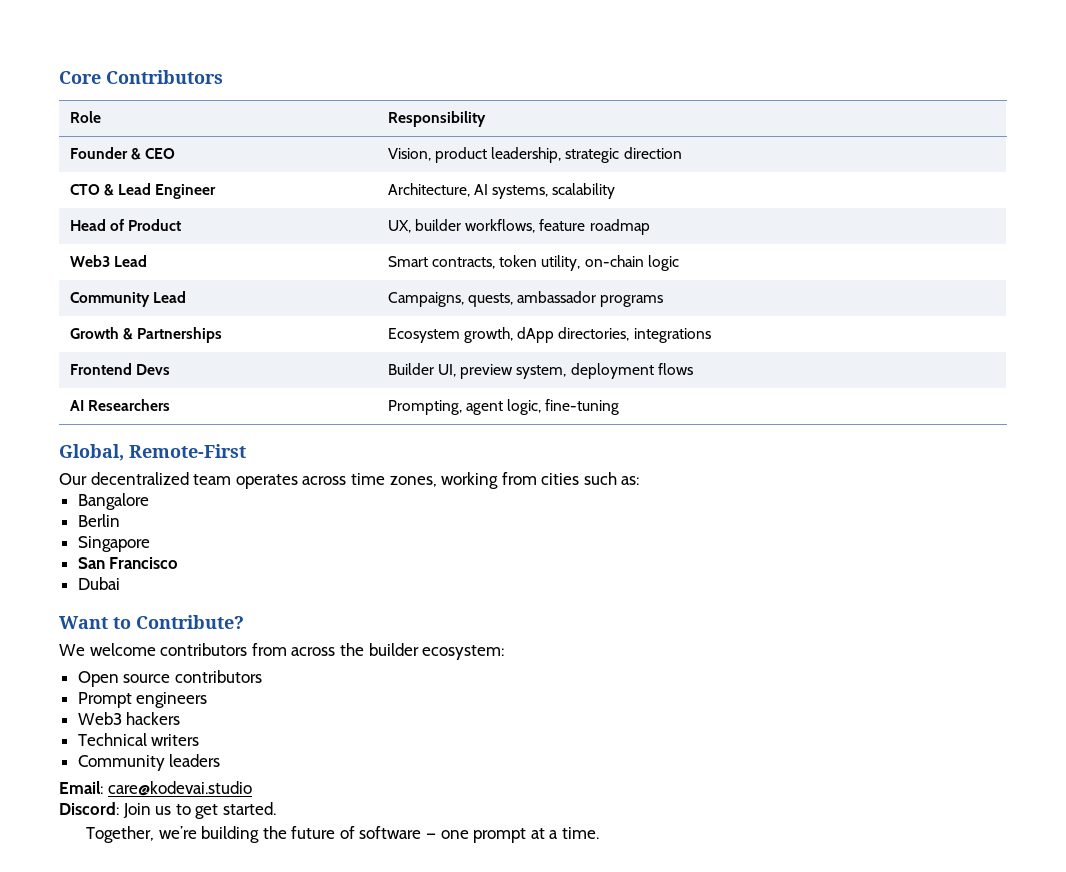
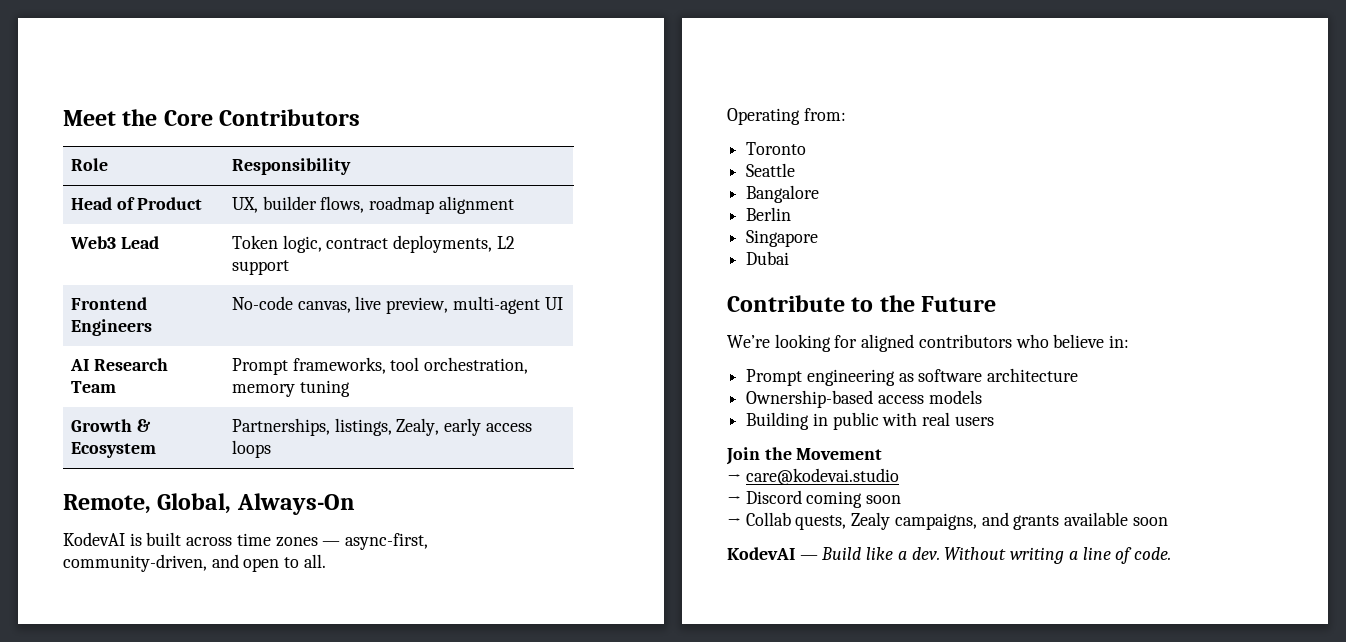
(59, 77) none -> [63,109,158,126] Meet the
[69,147,176,160] [387,147,682,163] [69,183,217,199] [387,183,616,199] // Founder & CEO | Vision, product leadership, strategic direction // CTO & Lead Engineer | Architecture, AI systems, scalability -> (351, 166) none
[465,219,586,233] workflows, feature -> [320,196,365,213] flows,
(650, 227) none -> [438,196,514,214] alignment
[387,255,679,271] [69,291,186,307] [387,291,664,307] [69,327,223,343] [387,327,711,343] [69,363,170,375] [387,363,693,379] [69,399,170,411] [387,399,620,415] [59,444,246,461] [59,472,640,489] Smart contracts, token utility, on-chain logic // Community Lead | Campaigns, quests, ambassador programs // Growth & Partnerships | Ecosystem growth, dApp directories, integrations // Frontend Devs | Builder UI, preview system, deployment flows // AI Researchers | Prompting, agent logic, fine-tuning // Global, Remote-First // Our decentralized team operates across time zones, working from cities such as: -> [231,235,515,253] [231,260,289,275] [70,297,147,310] [70,319,152,336] [231,296,563,314] [69,358,168,371] [70,381,116,393] [231,357,529,375] [231,380,350,397] [70,419,151,432] [70,442,156,458] [231,418,532,436] [231,440,271,458] [63,493,355,515] [63,532,429,550] [63,554,326,572] [727,108,846,125] [746,142,807,155] [746,163,796,177] Token logic, contract deployments, L2 support // Frontend Engineers | No-code canvas, live preview, multi-agent UI // AI Research Team | Prompt frameworks, tool orchestration, memory tuning // Growth & Ecosystem | Partnerships, listings, Zealy, early access loops // Remote, Global, Always-On // KodevAI is built across time zones — async-first, community-driven, and open to all. // Operating from: // Toronto // Seattle
[77,557,179,569] // San Francisco -> (819, 238) none
[59,615,244,629] [59,643,505,660] [77,670,262,687] [77,692,208,708] [77,712,181,725] [77,733,200,746] [77,754,221,771] [59,781,252,796] [59,802,276,819] [85,826,600,843] Want to Contribute? // We welcome contributors from across the builder ecosystem: // Open source contributors // Prompt engineers // Web3 hackers // Technical writers // Community leaders // Email: care@kodevai.studio // Discord: Join us to get started. // Together, we’re building the future of software — one prompt at a time. -> [727,295,997,312] [727,334,1130,352] [746,368,1079,386] [746,390,982,408] [746,412,994,430] [726,447,883,465] [727,468,899,485] [727,490,902,508] [727,512,1168,530] [727,547,1171,564] Contribute to the Future // We’re looking for aligned contributors who believe in: // Prompt engineering as software architecture // Ownership-based access models // Building in public with real users // Join the Movement // → care@kodevai.studio // → Discord coming soon // → Collab quests, Zealy campaigns, and grants available soon // KodevAI — Build like a dev. Without writing a line of code.

